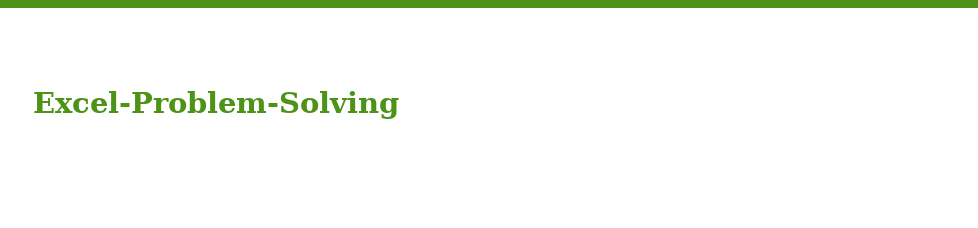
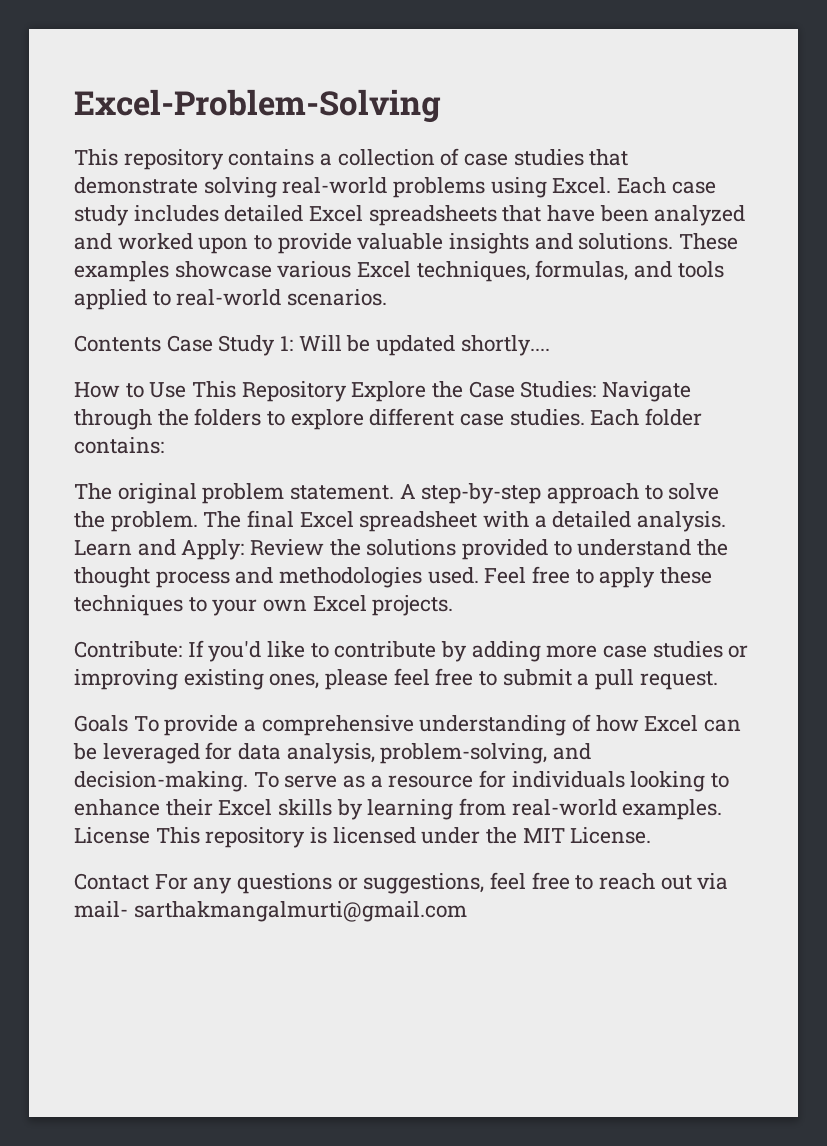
(399, 105) none -> [74,148,629,170] [74,177,716,198] [74,205,746,226] [74,233,739,254] [74,260,724,282] [74,289,388,310] [74,335,550,356] [74,381,692,402] [74,408,703,430] [74,437,164,454] [74,483,720,504] [74,510,727,532] [74,539,729,560] [74,566,713,588] [74,595,454,616] [74,640,749,662] [74,668,718,690] [74,714,742,736] [73,742,592,764] [74,770,730,792] [74,798,723,820] [74,827,652,848] [74,872,729,894] [74,901,467,922] // This repository contains a collection of case studies that demonstrate solving real-world problems using Excel. Each case study includes detailed Excel spreadsheets that have been analyzed and worked upon to provide valuable insights and solutions. These examples showcase various Excel techniques, formulas, and tools applied to real-world scenarios. // Contents Case Study 1: Will be updated shortly.... // How to Use This Repository Explore the Case Studies: Navigate through the folders to explore different case studies. Each folder contains: // The original problem statement. A step-by-step approach to solve the problem. The final Excel spreadsheet with a detailed analysis. Learn and Apply: Review the solutions provided to understand the thought process and methodologies used. Feel free to apply these techniques to your own Excel projects. // Contribute: If you'd like to contribute by adding more case studies or improving existing ones, please feel free to submit a pull request. // Goals To provide a comprehensive understanding of how Excel can be leveraged for data analysis, problem-solving, and decision-making. To serve as a resource for individuals looking to enhance their Excel skills by learning from real-world examples. License This repository is licensed under the MIT License. // Contact For any questions or suggestions, feel free to reach out via mail- sarthakmangalmurti@gmail.com

